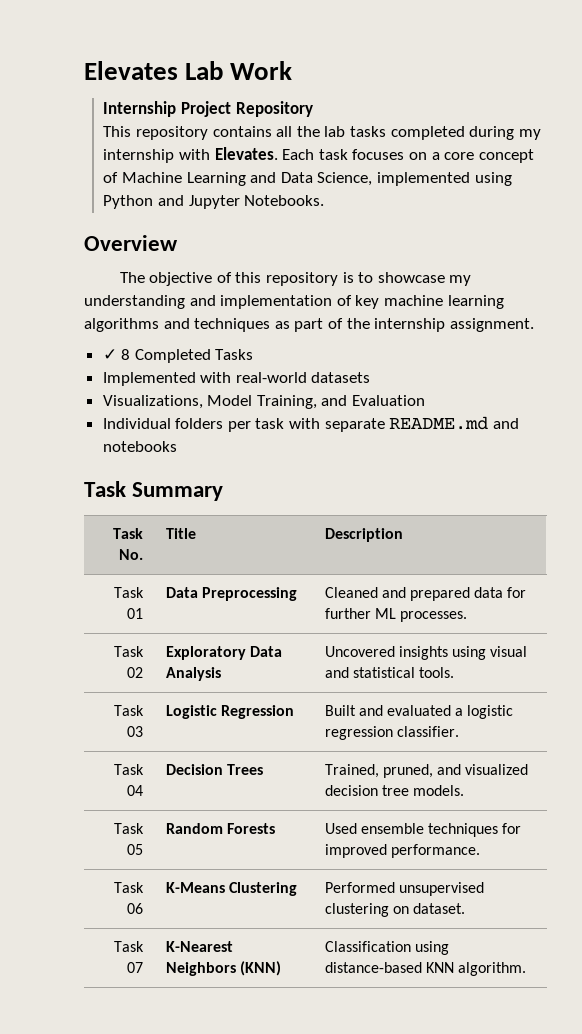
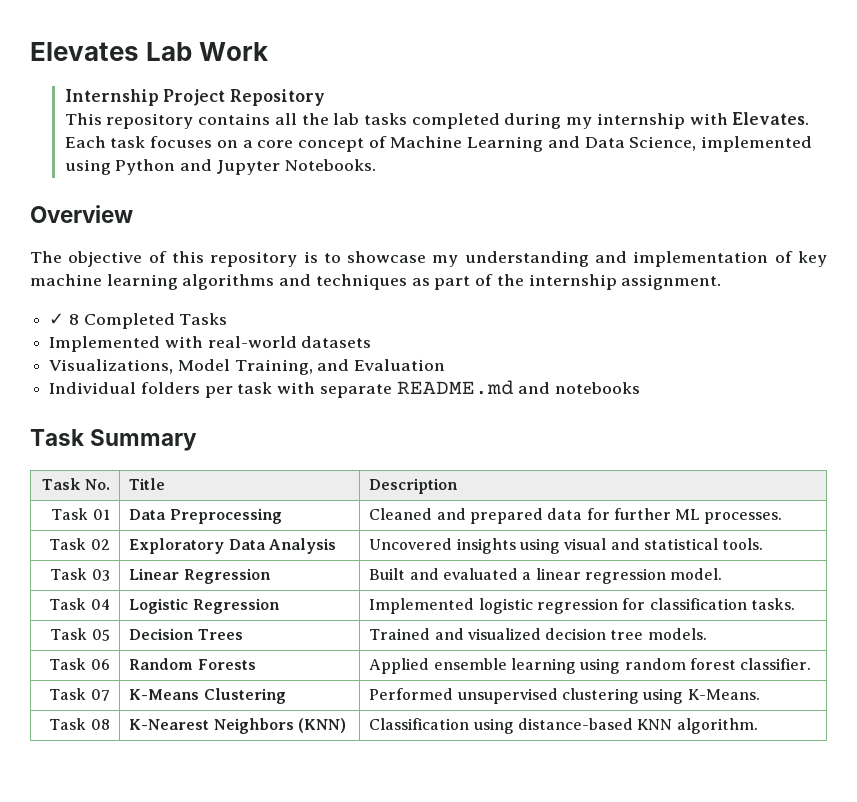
[165,705,217,719] Logistic -> [129,568,180,580] Linear
[467,705,514,719] [324,726,459,740] logistic regression classifier. -> [535,568,723,584] linear regression model.
(144, 790) none -> [129,598,280,614] [369,598,795,614] [50,628,110,641] | Logistic Regression | Implemented logistic regression for classification tasks. // Task 05
[324,764,433,778] Trained, pruned, -> [369,628,431,640] Trained
[127,844,144,855] 05 -> [90,659,110,670] 06
[324,823,522,837] [324,844,480,858] [114,882,145,893] [127,903,144,914] Used ensemble techniques for improved performance. // Task 06 -> [369,658,812,674] [49,688,110,701] Applied ensemble learning using random forest classifier. // Task 07
[392,903,466,914] [114,941,145,952] [127,962,144,973] on dataset. // Task 07 -> [643,688,760,704] [49,718,110,730] using K-Means. // Task 08

